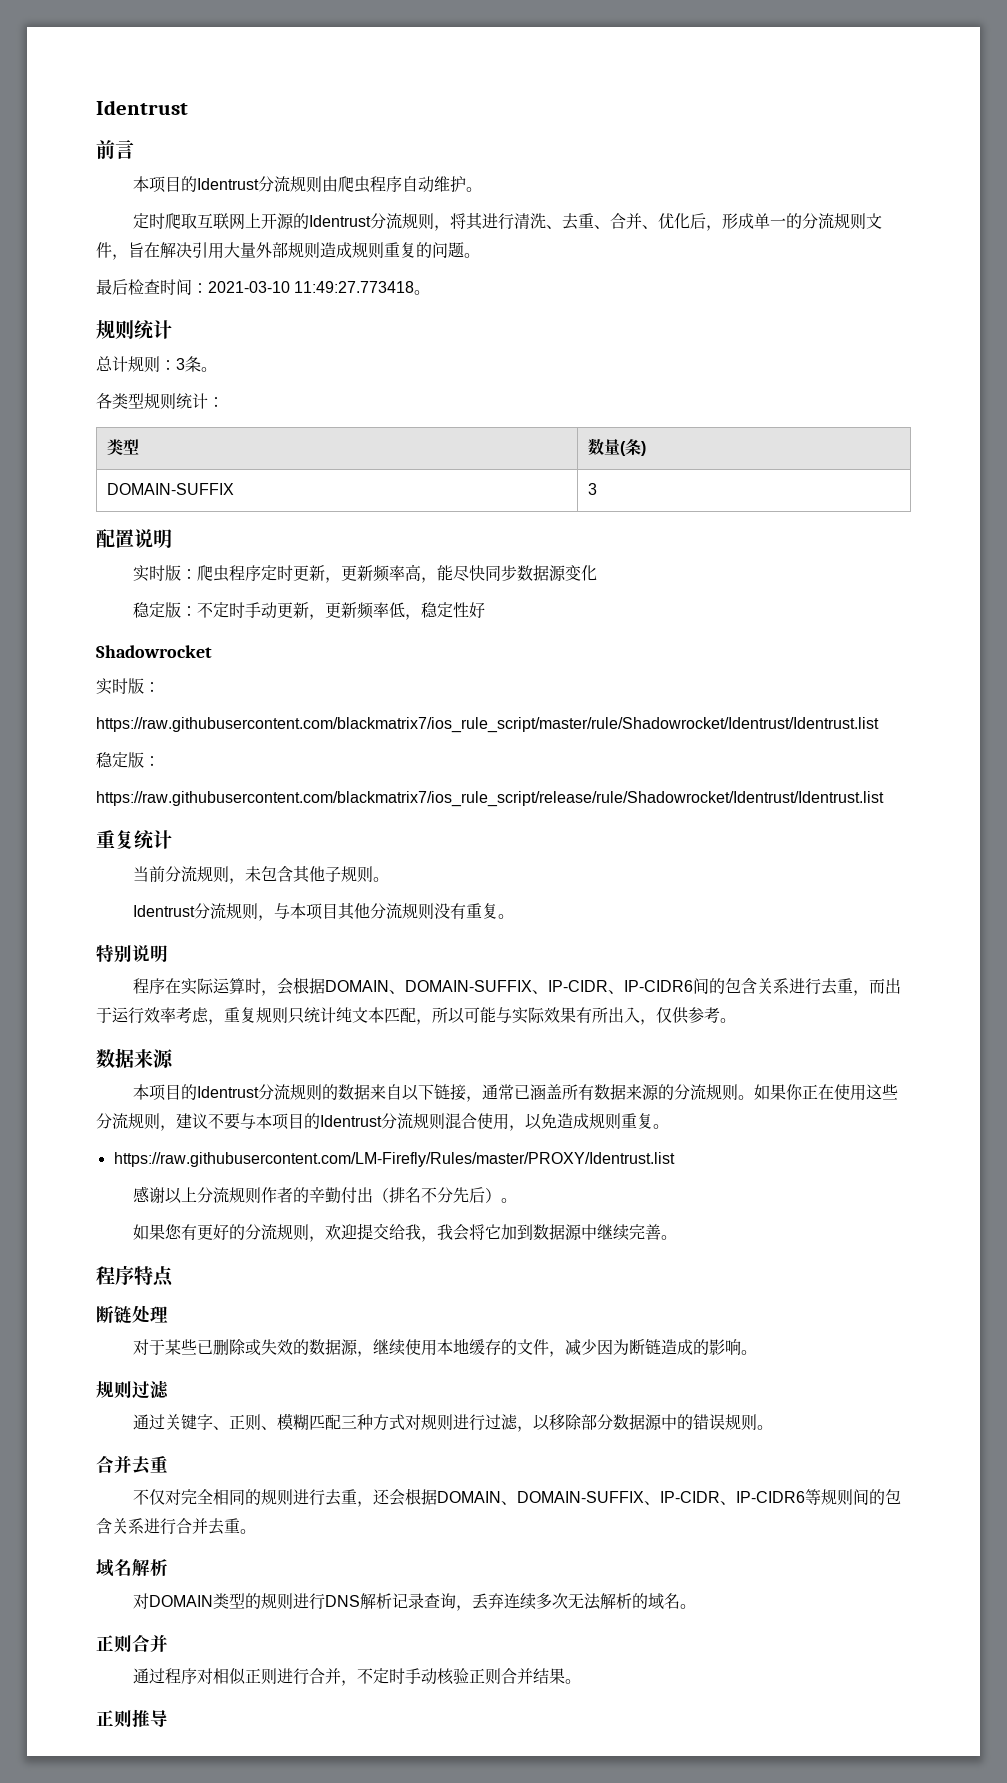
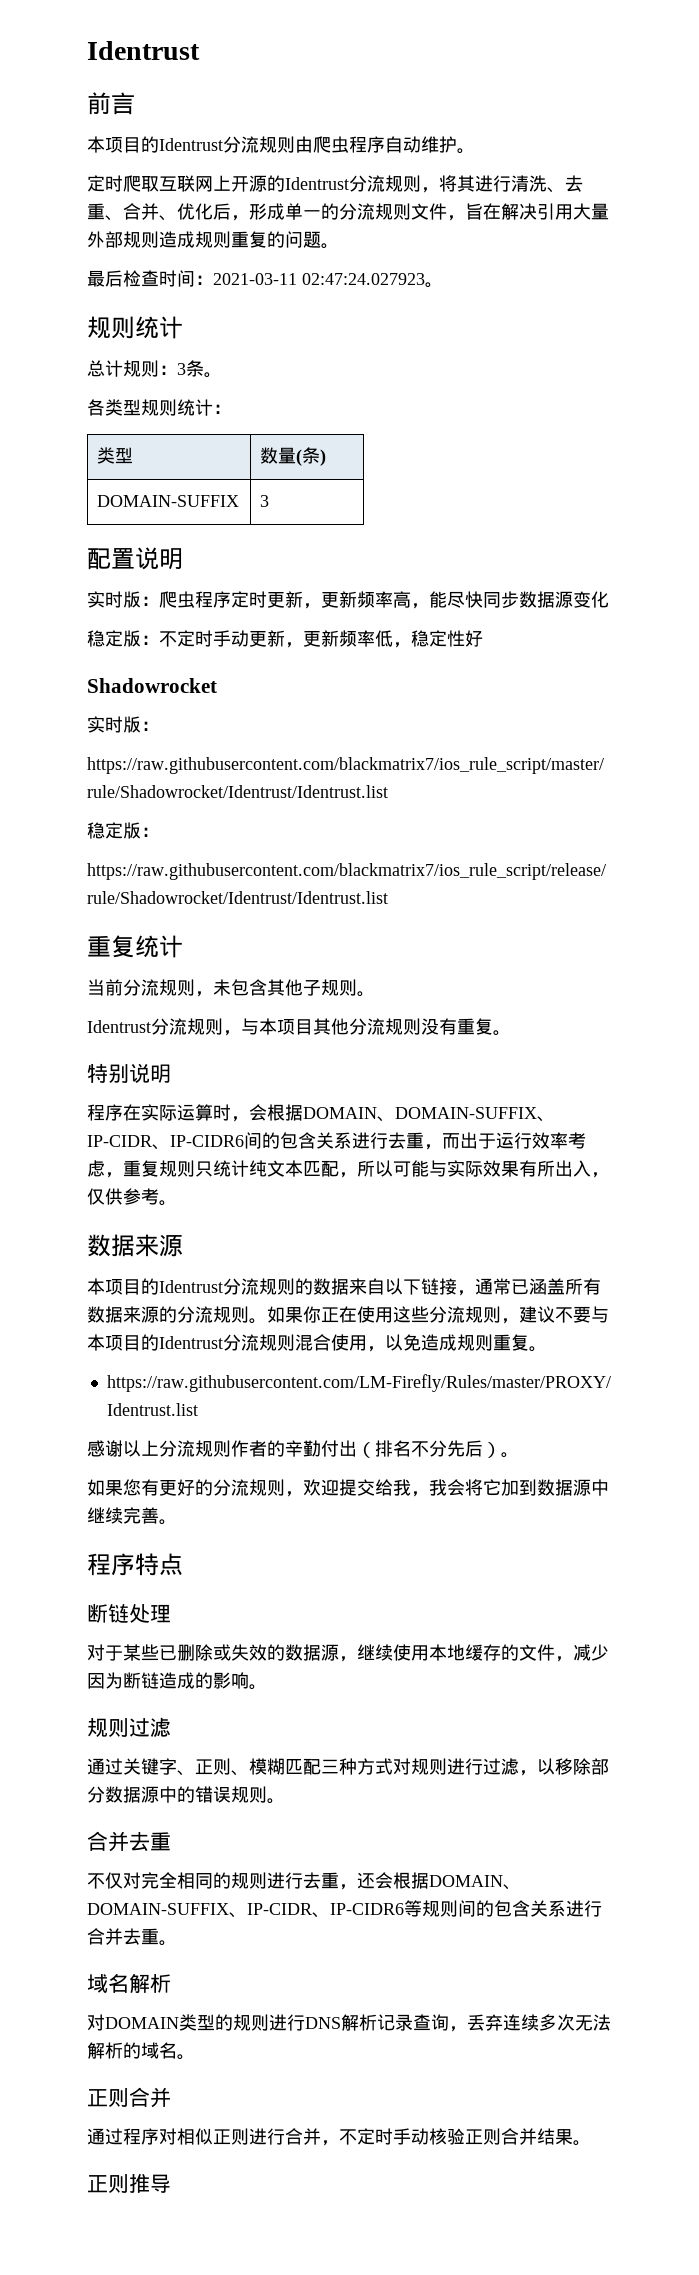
[208,281,415,293] 2021-03-10 11:49:27.773418 -> [213,273,425,285] 2021-03-11 02:47:24.027923

